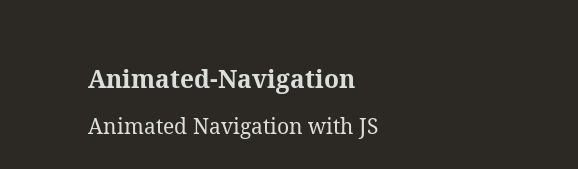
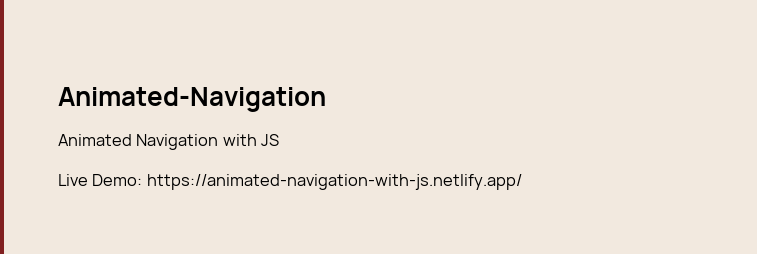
(379, 128) none -> [58,174,522,190] // Live Demo: https://animated-navigation-with-js.netlify.app/

